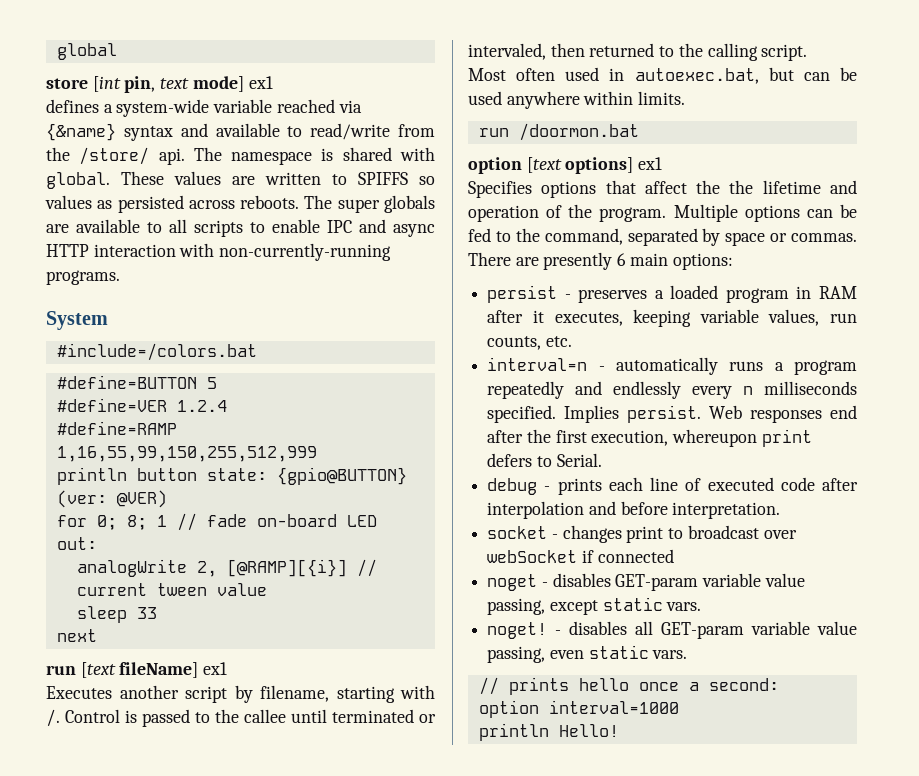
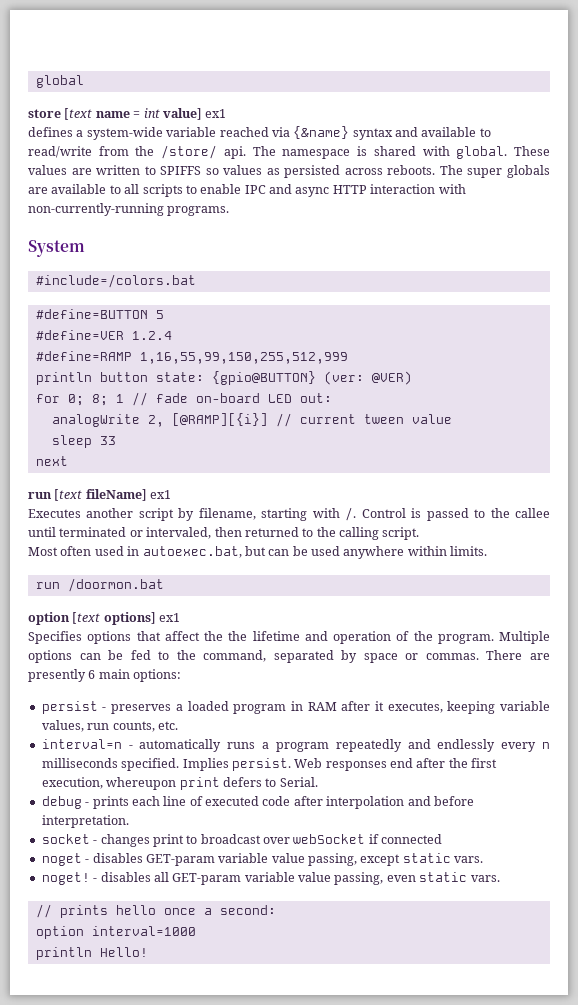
[92,76,244,93] [int pin, text mode] -> [64,108,202,120] [text name = int value]

